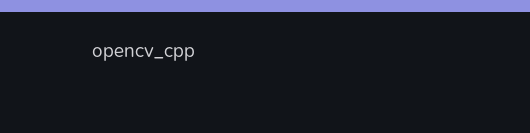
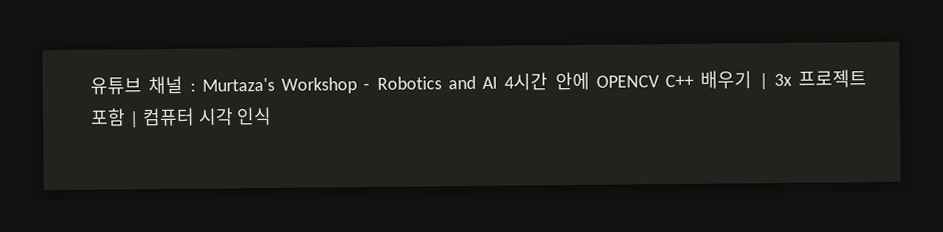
[92,47,195,61] opencv_cpp -> [90,69,867,95] [90,106,273,128] 유튜브 채널 : Murtaza's Workshop - Robotics and AI 4시간 안에 OPENCV C++ 배우기 | 3x 프로젝트 포함 | 컴퓨터 시각 인식

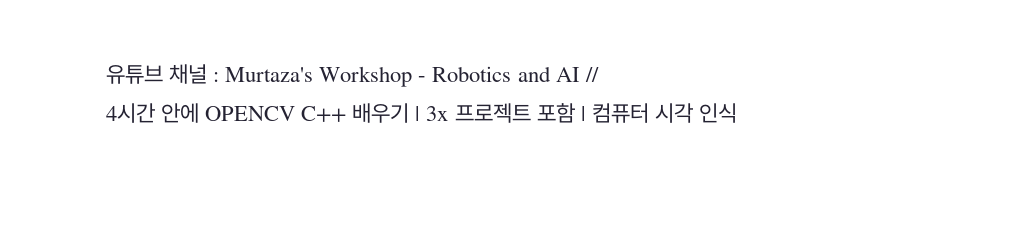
(498, 82) none -> [584,67,599,82] // //

